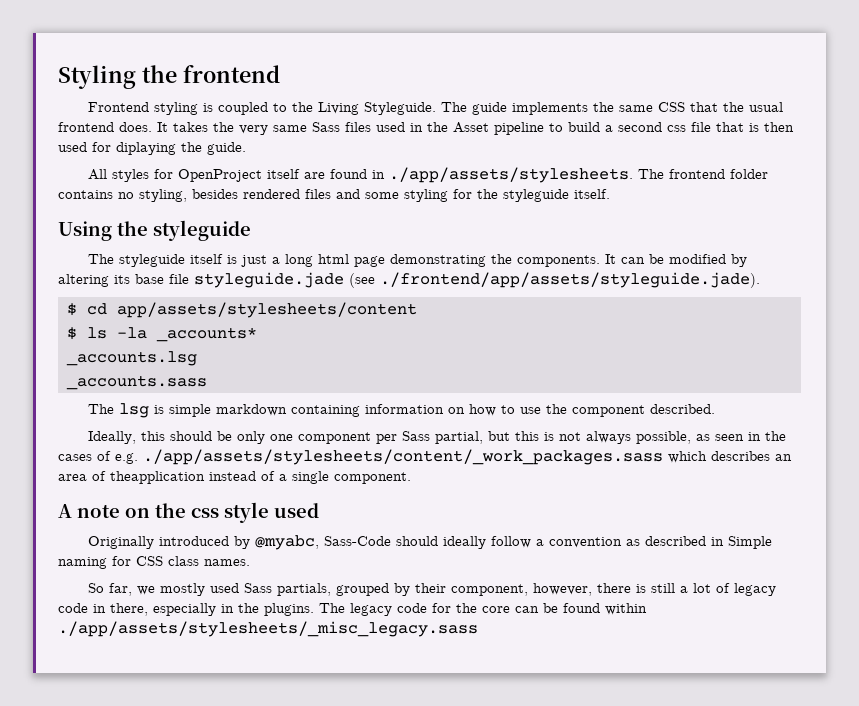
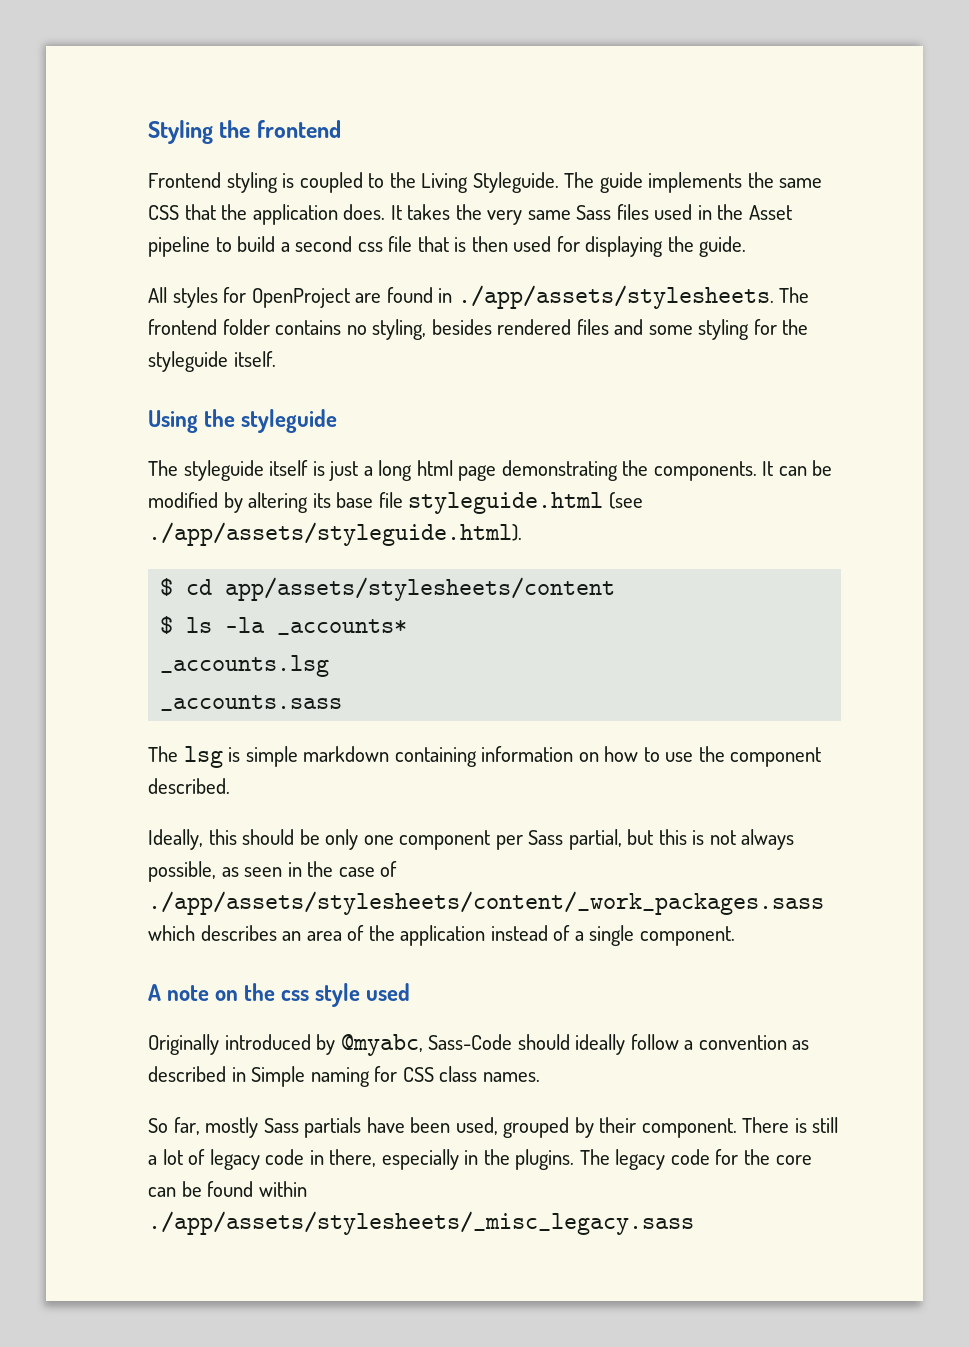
[749,102,784,112] [58,122,114,132] usual frontend -> [252,204,338,225] application
[116,142,176,155] diplaying -> [585,236,664,257] displaying
[267,169,301,179] itself -> (350, 298) none
[194,272,760,288] styleguide.jade (see ./frontend/app/assets/styleguide.jade). -> [408,492,643,514] [148,522,522,546] styleguide.html (see ./app/assets/styleguide.html).
[58,451,138,464] cases of e.g. -> [338,861,398,877] case of
[110,471,205,484] theapplication -> [368,925,486,946] the application
[137,583,632,596] we mostly used Sass partials, grouped by their component, however, there -> [205,1117,790,1138] mostly Sass partials have been used, grouped by their component. There

